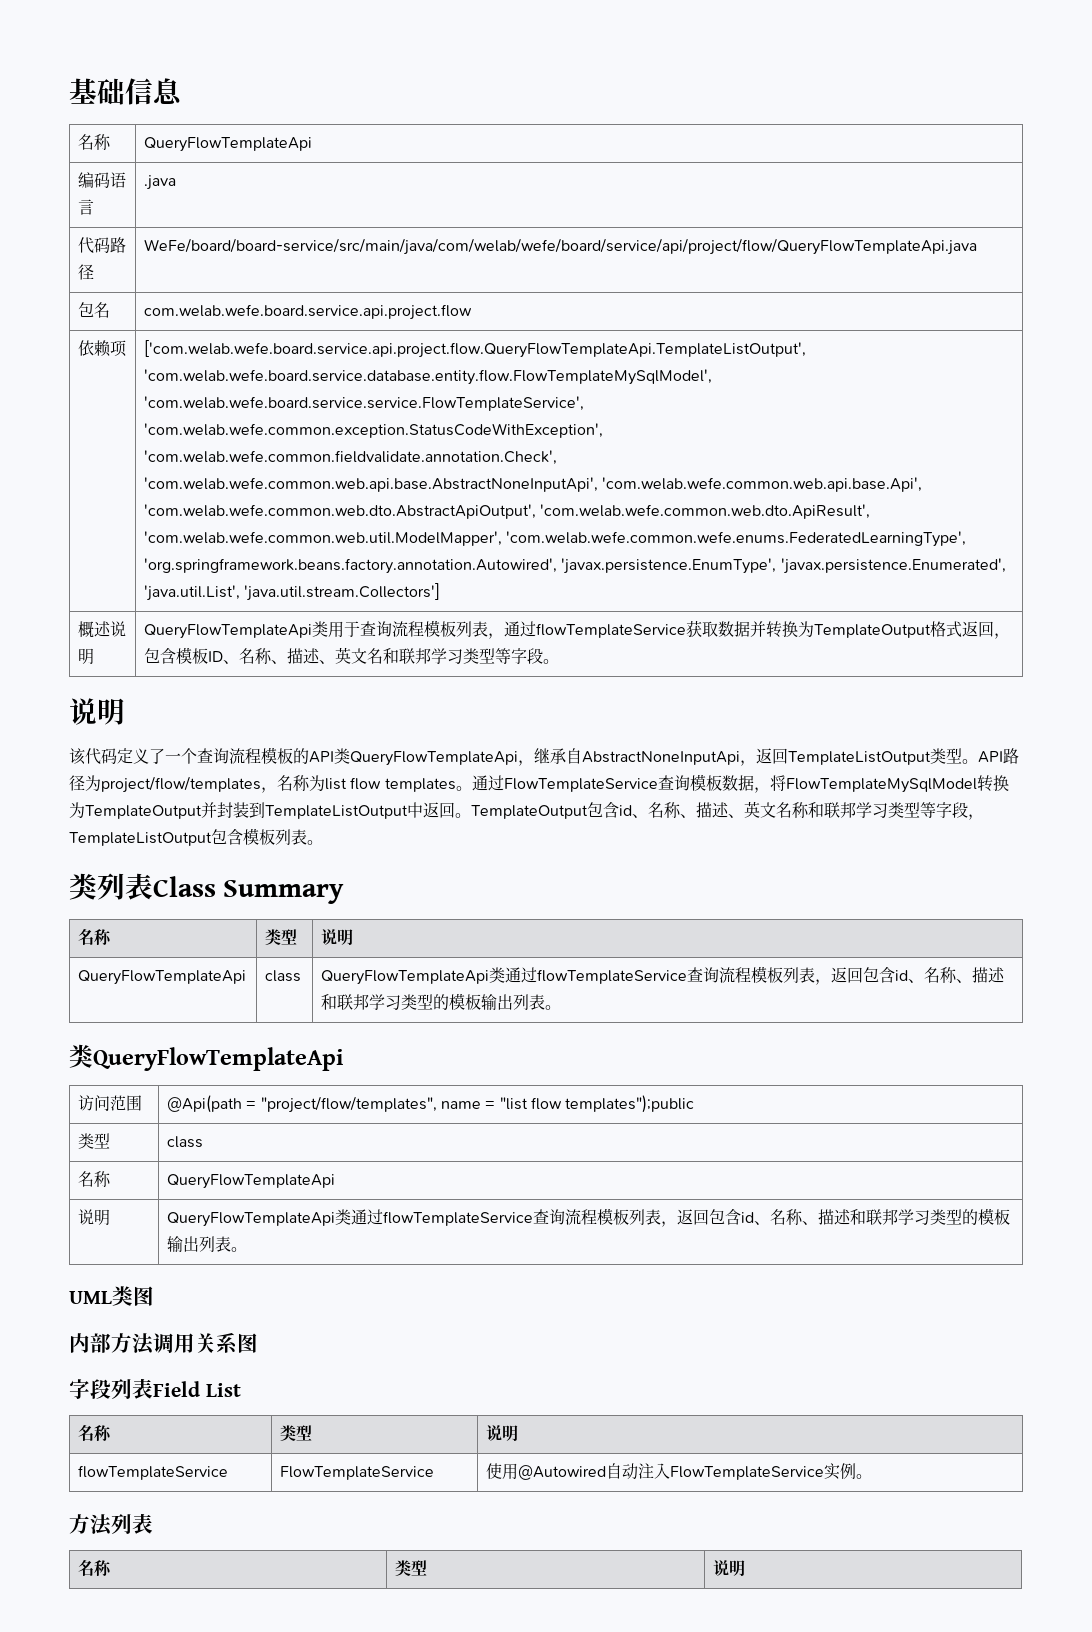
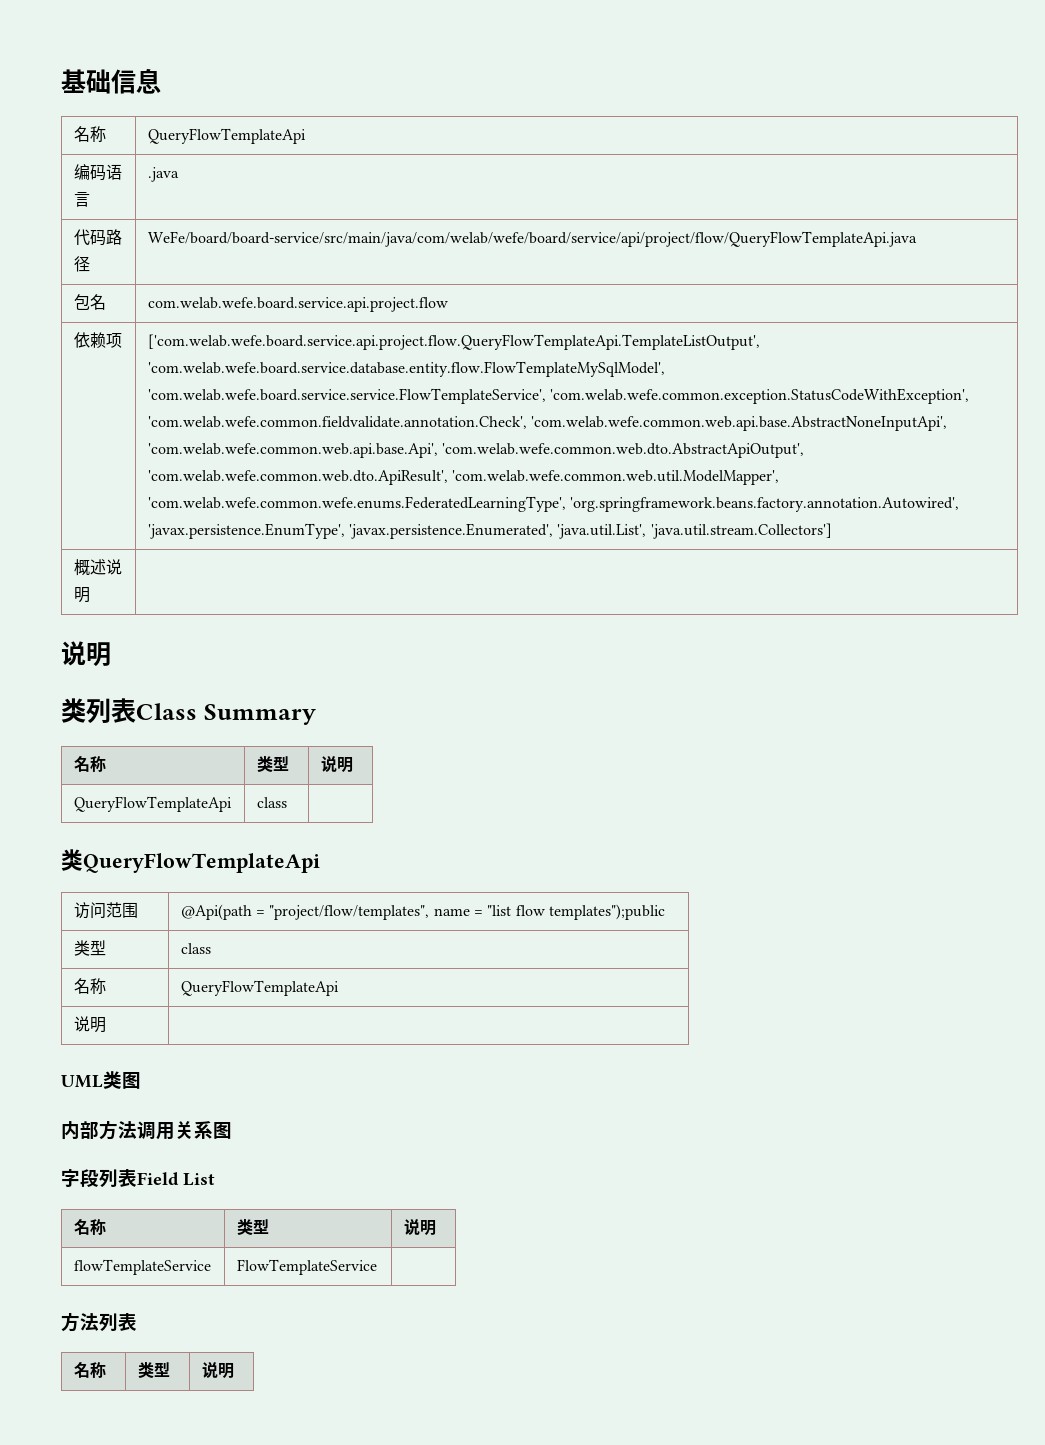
[144,620,1011,639] [144,647,560,664] [69,698,125,725] [69,747,1019,766] [69,774,1009,793] [69,801,984,820] [69,828,323,846] QueryFlowTemplateApi类用于查询流程模板列表，通过flowTemplateService获取数据并转换为TemplateOutput格式返回，包含模板ID、名称、描述、英文名和联邦学习类型等字段。 // 说明 // 该代码定义了一个查询流程模板的API类QueryFlowTemplateApi，继承自AbstractNoneInputApi，返回TemplateListOutput类型。API路径为project/flow/templates，名称为list flow templates。通过FlowTemplateService查询模板数据，将FlowTemplateMySqlModel转换为TemplateOutput并封装到TemplateListOutput中返回。TemplateOutput包含id、名称、描述、英文名称和联邦学习类型等字段，TemplateListOutput包含模板列表。 -> [61,641,111,667] // 说明
[321,966,1006,985] [321,993,562,1010] QueryFlowTemplateApi类通过flowTemplateService查询流程模板列表，返回包含id、名称、描述和联邦学习类型的模板输出列表。 -> (287, 802) none
[167,1208,1011,1227] [167,1236,248,1252] QueryFlowTemplateApi类通过flowTemplateService查询流程模板列表，返回包含id、名称、描述和联邦学习类型的模板输出列表。 -> (106, 1025) none
[486,1463,873,1480] 使用@Autowired自动注入FlowTemplateService实例。 -> (377, 1267) none

